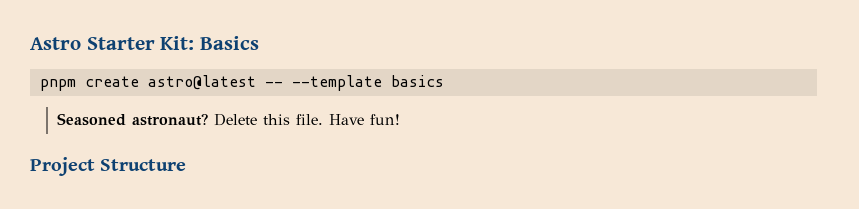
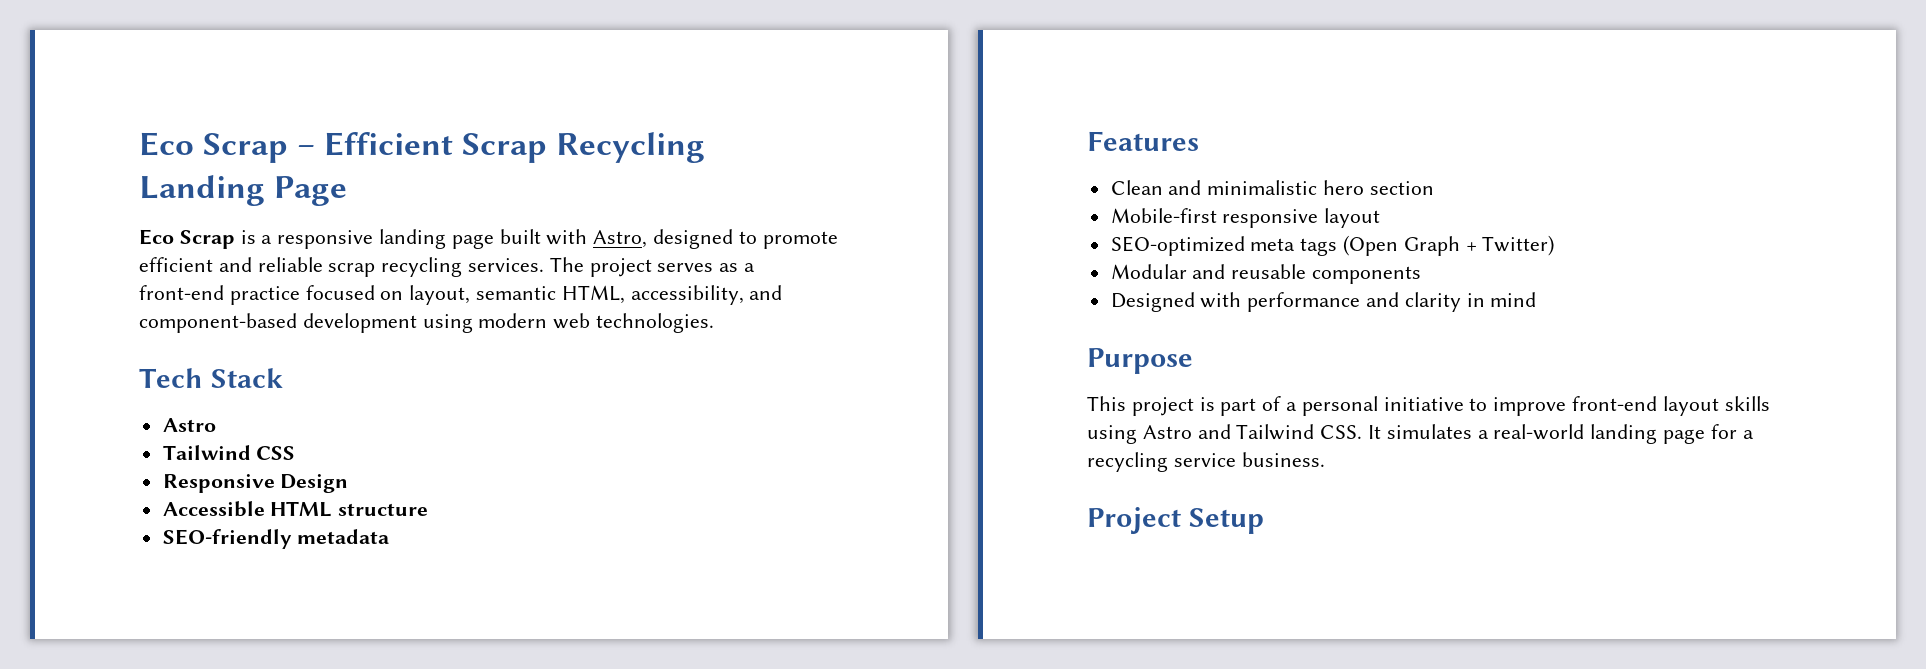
[30,36,259,50] [39,75,444,91] [56,113,400,126] Astro Starter Kit: Basics // pnpm create astro@latest -- --template basics // Seasoned astronaut? Delete this file. Have fun! -> [139,132,706,163] [139,175,348,206] [139,229,838,249] [139,257,756,277] [139,285,783,305] [139,313,715,333] [139,368,283,388] [162,418,216,432] [162,445,296,460] [162,474,349,493] [162,501,429,517] [162,529,390,549] [1087,131,1199,151] [1110,180,1434,195] [1110,208,1381,228] [1110,235,1555,256] [1110,264,1422,284] [1110,292,1537,312] [1087,348,1193,374] [1087,396,1770,416] [1087,424,1754,444] [1087,452,1325,472] Eco Scrap – Efficient Scrap Recycling Landing Page // Eco Scrap is a responsive landing page built with Astro, designed to promote efficient and reliable scrap recycling services. The project serves as a front-end practice focused on layout, semantic HTML, accessibility, and component-based development using modern web technologies. // Tech Stack // Astro // Tailwind CSS // Responsive Design // Accessible HTML structure // SEO-friendly metadata // Features // Clean and minimalistic hero section // Mobile-first responsive layout // SEO-optimized meta tags (Open Graph + Twitter) // Modular and reusable components // Designed with performance and clarity in mind // Purpose // This project is part of a personal initiative to improve front-end layout skills using Astro and Tailwind CSS. It simulates a real-world landing page for a recycling service business.
[100,159,187,171] Structure -> [1188,508,1264,534] Setup

